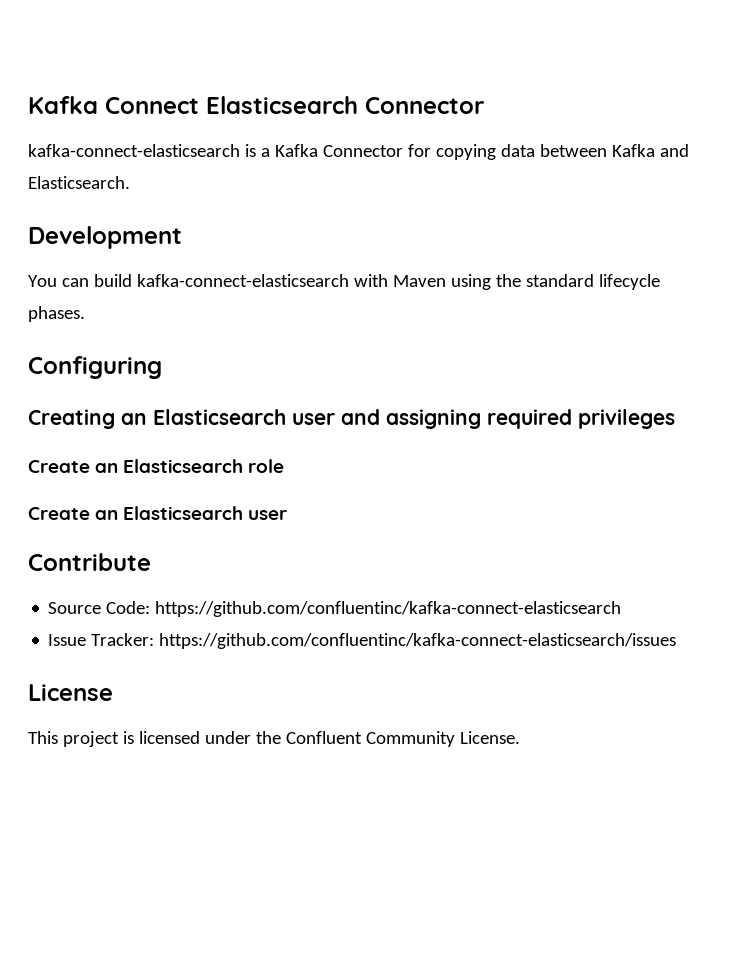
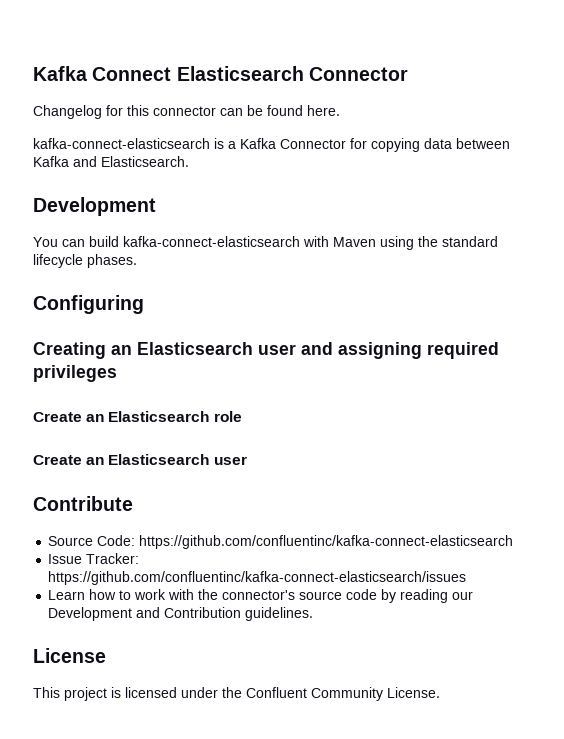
(484, 105) none -> [33,105,340,119] // Changelog for this connector can be found here.
(677, 641) none -> [48,589,474,603] [48,607,314,621] // Learn how to work with the connector's source code by reading our Development and Contribution guidelines.

